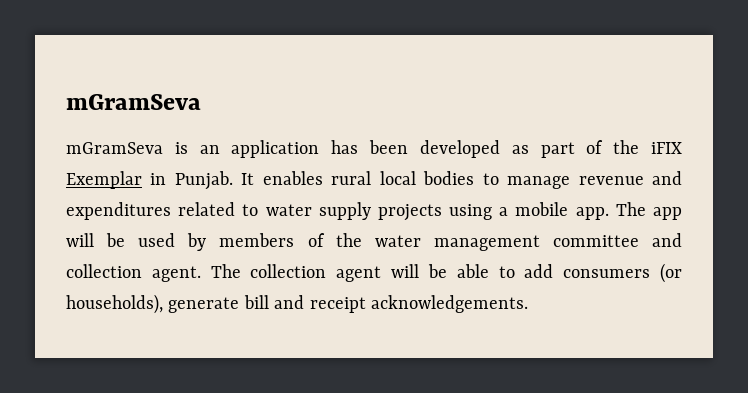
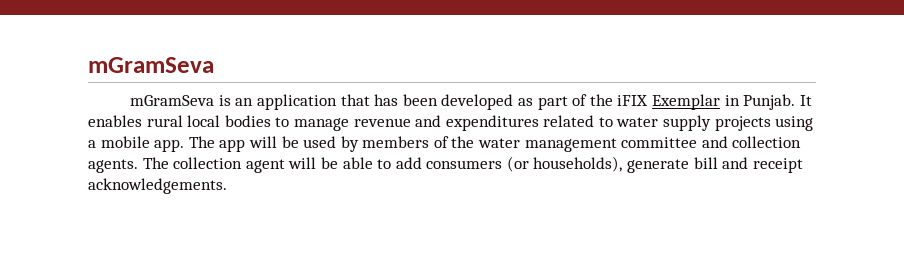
(320, 149) none -> [340,94,370,106] that
[151,266,201,282] agent. -> [88,159,138,173] agents.

